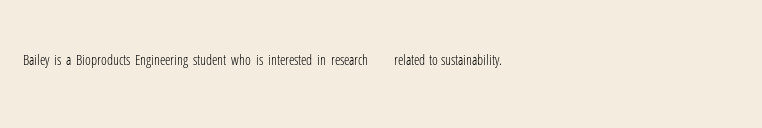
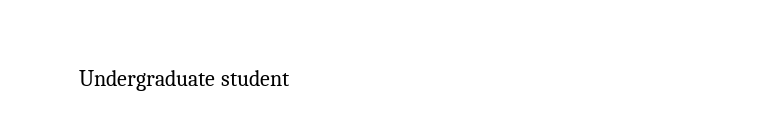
[23,54,503,68] Bailey is a Bioproducts Engineering student who is interested in research related to sustainability. -> [79,70,290,91] Undergraduate student

